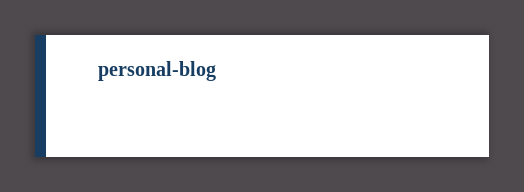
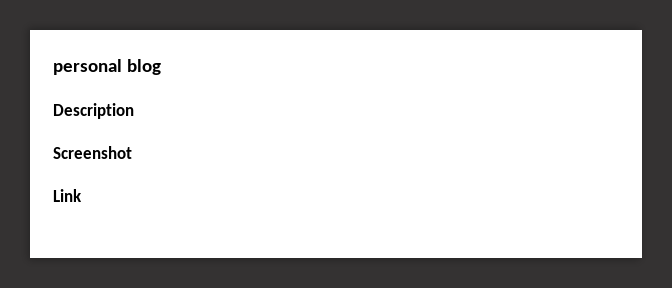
[98,61,216,81] personal-blog -> [53,59,161,75] [53,103,134,119] [53,146,132,159] [53,189,82,202] personal blog // Description // Screenshot // Link

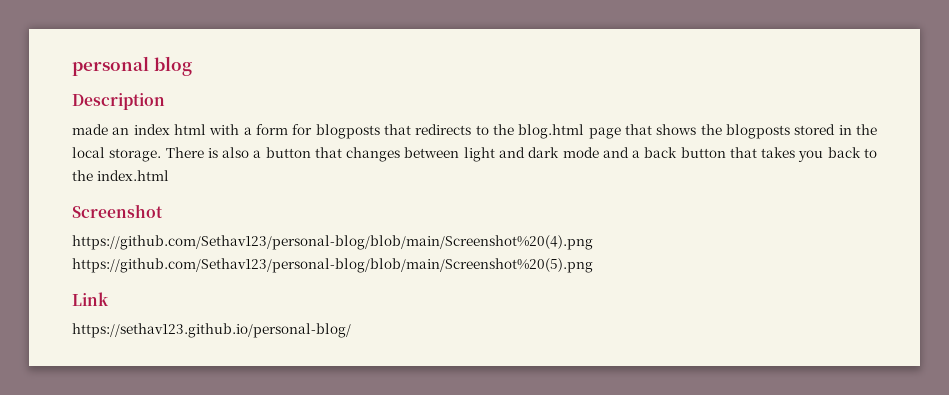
(134, 111) none -> [72,124,878,139] [72,147,877,162] [72,170,169,181] // made an index html with a form for blogposts that redirects to the blog.html page that shows the blogposts stored in the local storage. There is also a button that changes between light and dark mode and a back button that takes you back to the index.html
(132, 152) none -> [72,235,593,250] [72,258,593,273] // https://github.com/Sethav123/personal-blog/blob/main/Screenshot%20(4).png https://github.com/Sethav123/personal-blog/blob/main/Screenshot%20(5).png
(82, 195) none -> [72,323,351,338] // https://sethav123.github.io/personal-blog/

